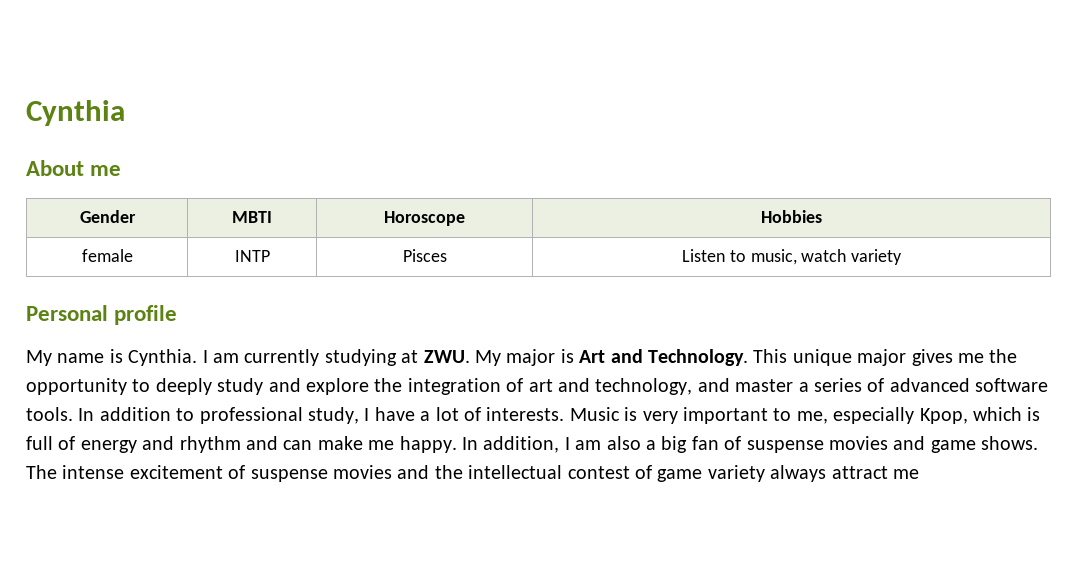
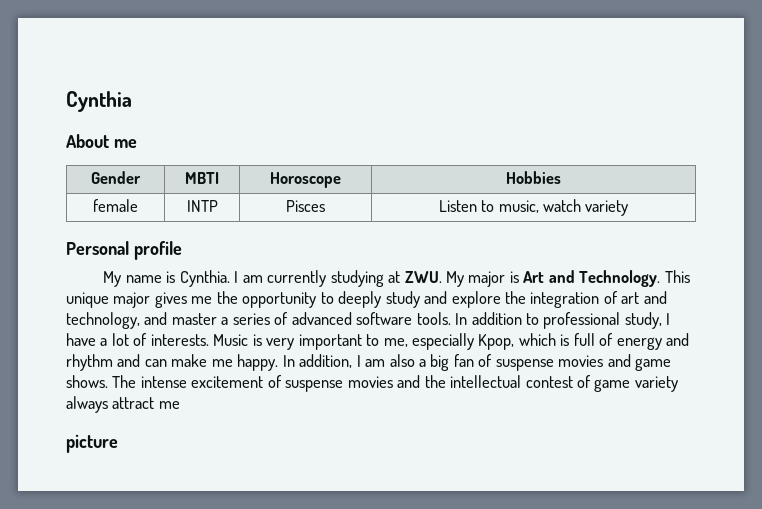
(919, 474) none -> [66,434,118,453] // picture

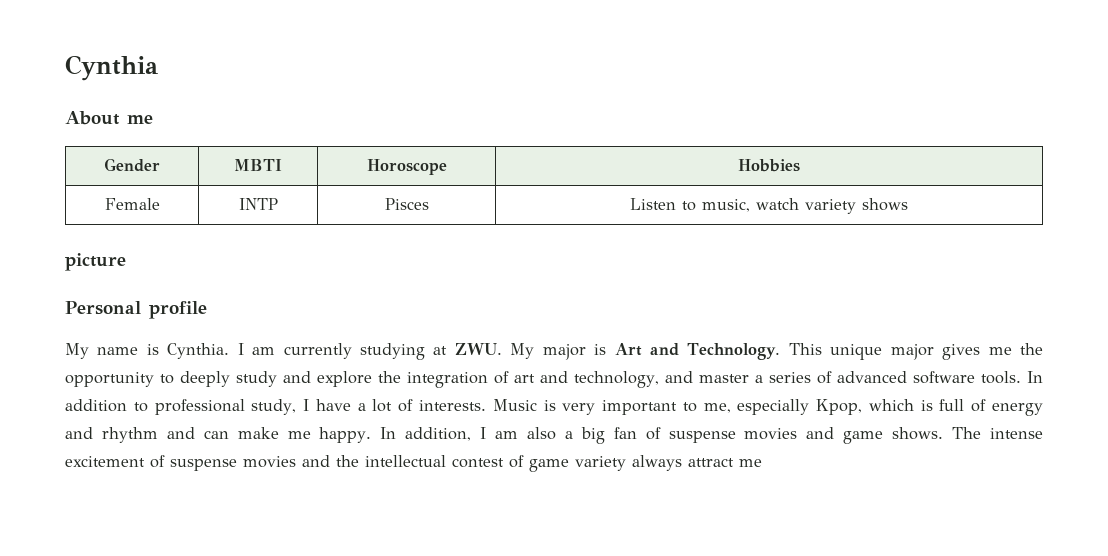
[93,199,138,212] female -> [104,198,160,210] Female
(629, 208) none -> [862,198,908,211] [65,253,126,271] shows // picture
[66,434,118,453] // picture -> (762, 463) none

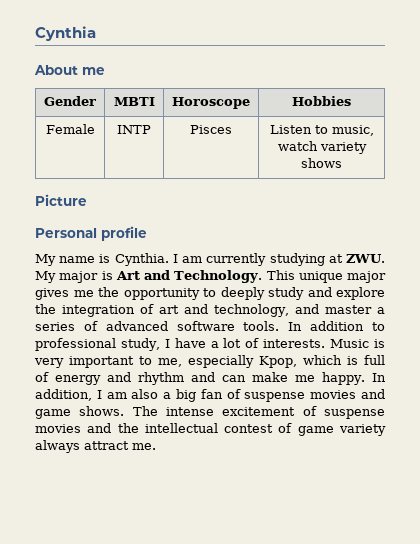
[65,253,126,271] picture -> [35,194,87,206] Picture
[739,459,762,467] me -> [132,443,156,450] me.

